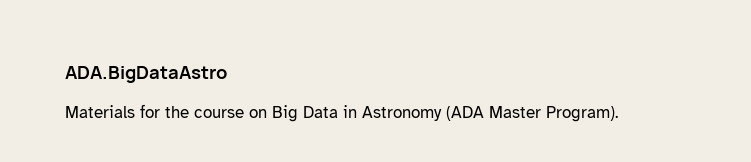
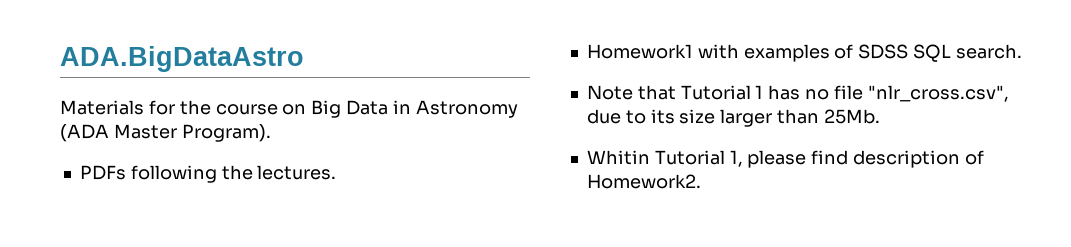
(618, 114) none -> [79,165,337,183] [586,44,1022,62] [586,85,1009,102] [586,109,880,127] [586,150,984,168] [586,174,701,189] // PDFs following the lectures. // Homework1 with examples of SDSS SQL search. // Note that Tutorial 1 has no file "nlr_cross.csv", due to its size larger than 25Mb. // Whitin Tutorial 1, please find description of Homework2.

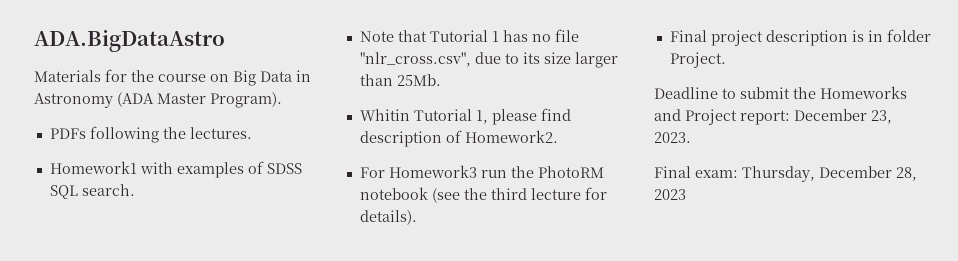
(701, 181) none -> [359,165,604,178] [359,187,607,203] [359,210,417,225] [669,29,931,46] [669,52,726,68] [654,86,907,99] [654,109,892,125] [654,132,691,143] [654,166,917,182] [654,189,686,200] // For Homework3 run the PhotoRM notebook (see the third lecture for details). // Final project description is in folder Project. // Deadline to submit the Homeworks and Project report: December 23, 2023. // Final exam: Thursday, December 28, 2023

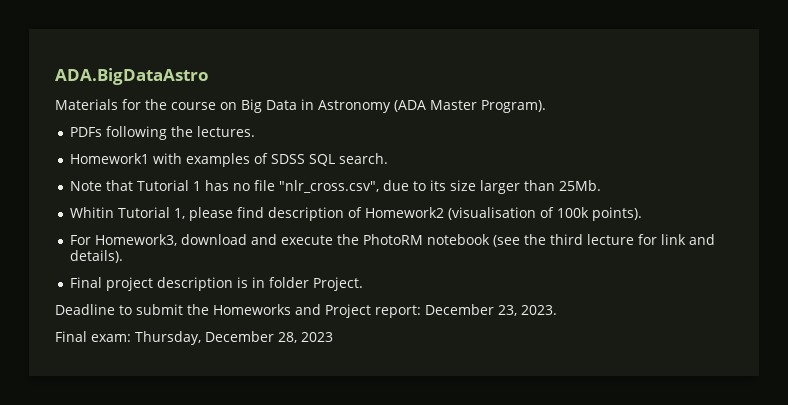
[464,130,558,143] [359,165,507,178] Homework2. // For Homework3 run -> [364,207,642,221] [69,234,333,246] Homework2 (visualisation of 100k points). // For Homework3, download and execute
(607, 193) none -> [660,234,715,245] link and

